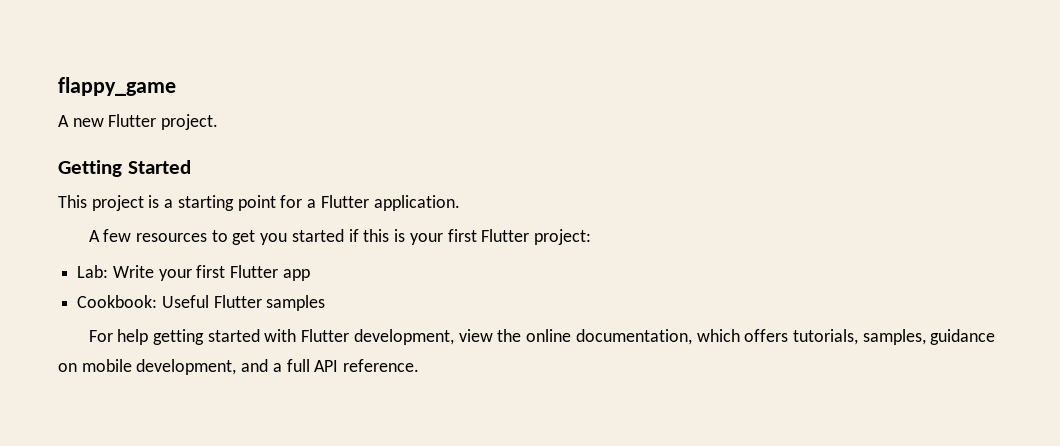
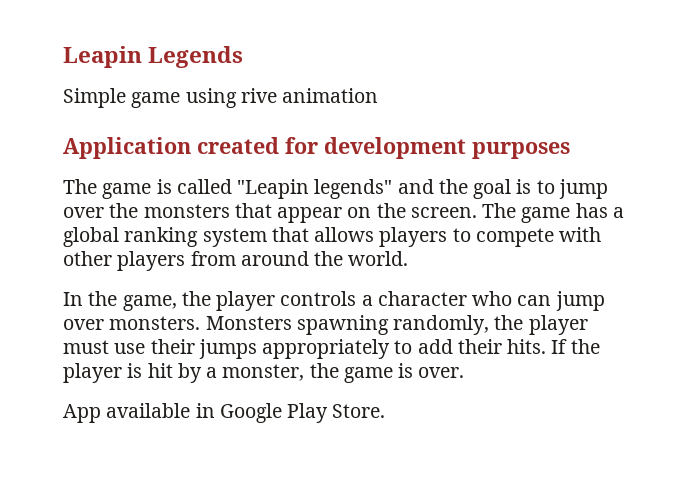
[58,77,176,96] [58,114,219,130] [58,160,191,177] [58,195,460,211] [88,229,591,245] [77,265,310,281] [77,295,326,311] [88,329,996,345] [58,359,420,375] flappy_game // A new Flutter project. // Getting Started // This project is a starting point for a Flutter application. // A few resources to get you started if this is your first Flutter project: // Lab: Write your first Flutter app // Cookbook: Useful Flutter samples // For help getting started with Flutter development, view the online documentation, which offers tutorials, samples, guidance on mobile development, and a full API reference. -> [63,46,244,68] [63,88,379,108] [63,137,570,159] [63,179,608,199] [63,203,624,223] [63,227,602,247] [63,251,409,271] [63,291,605,311] [63,315,588,335] [63,339,600,359] [63,363,465,383] [63,403,386,423] Leapin Legends // Simple game using rive animation // Application created for development purposes // The game is called "Leapin legends" and the goal is to jump over the monsters that appear on the screen. The game has a global ranking system that allows players to compete with other players from around the world. // In the game, the player controls a character who can jump over monsters. Monsters spawning randomly, the player must use their jumps appropriately to add their hits. If the player is hit by a monster, the game is over. // App available in Google Play Store.

